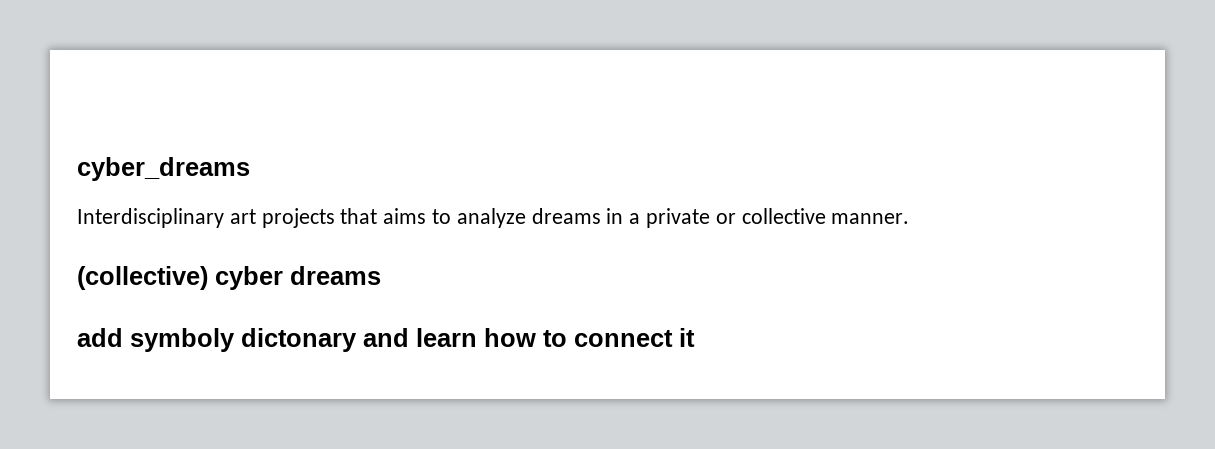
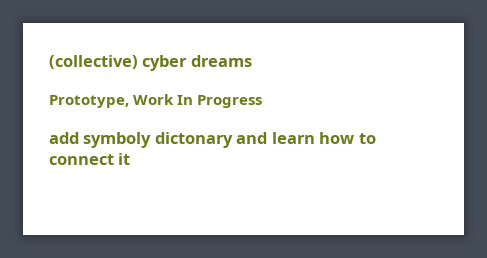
[77,157,250,181] [77,208,910,228] cyber_dreams // Interdisciplinary art projects that aims to analyze dreams in a private or collective manner. // -> (49, 62) none
(381, 275) none -> [49,94,263,108] // Prototype, Work In Progress

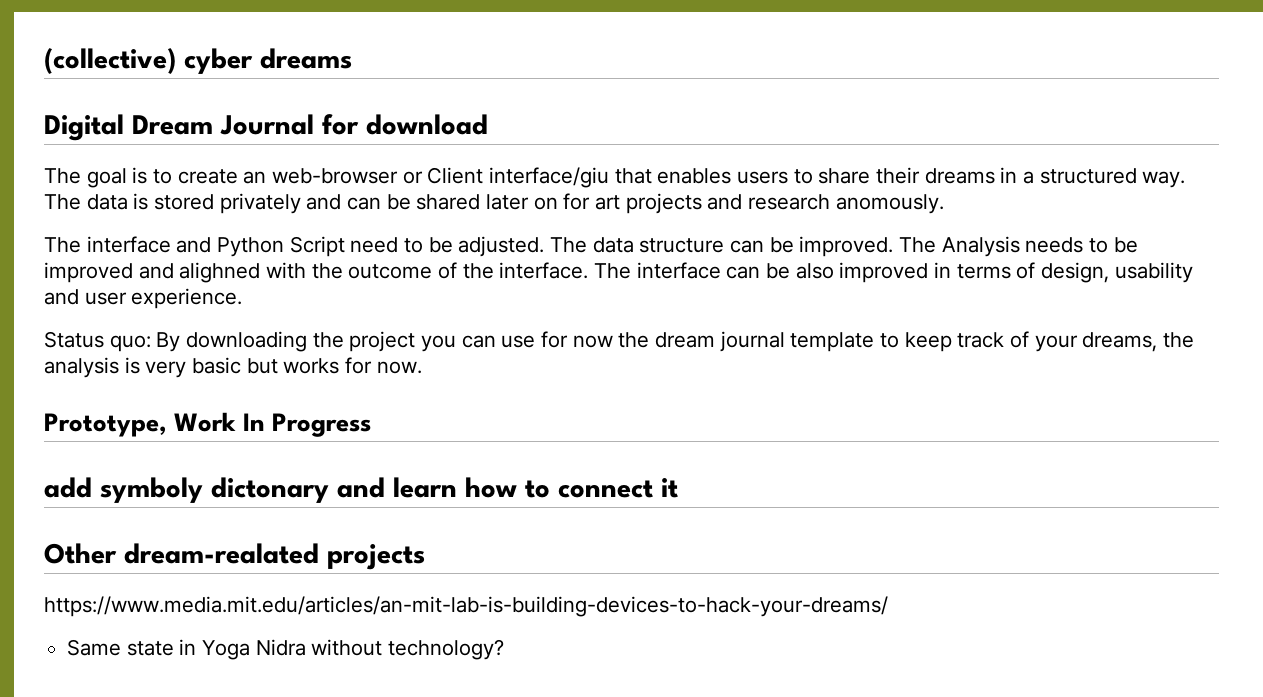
(252, 61) none -> [44,114,488,141] [44,167,1186,188] [44,193,944,214] [44,236,1138,257] [44,262,1193,283] [44,288,243,309] [44,331,1195,352] [44,357,422,378] // Digital Dream Journal for download // The goal is to create an web-browser or Client interface/giu that enables users to share their dreams in a structured way. The data is stored privately and can be shared later on for art projects and research anomously. // The interface and Python Script need to be adjusted. The data structure can be improved. The Analysis needs to be improved and alighned with the outcome of the interface. The interface can be also improved in terms of design, usability and user experience. // Status quo: By downloading the project you can use for now the dream journal template to keep track of your dreams, the analysis is very basic but works for now.
(131, 159) none -> [44,543,425,570] [44,596,888,617] [67,639,505,660] // Other dream-realated projects // https://www.media.mit.edu/articles/an-mit-lab-is-building-devices-to-hack-your-dreams/ // Same state in Yoga Nidra without technology?

